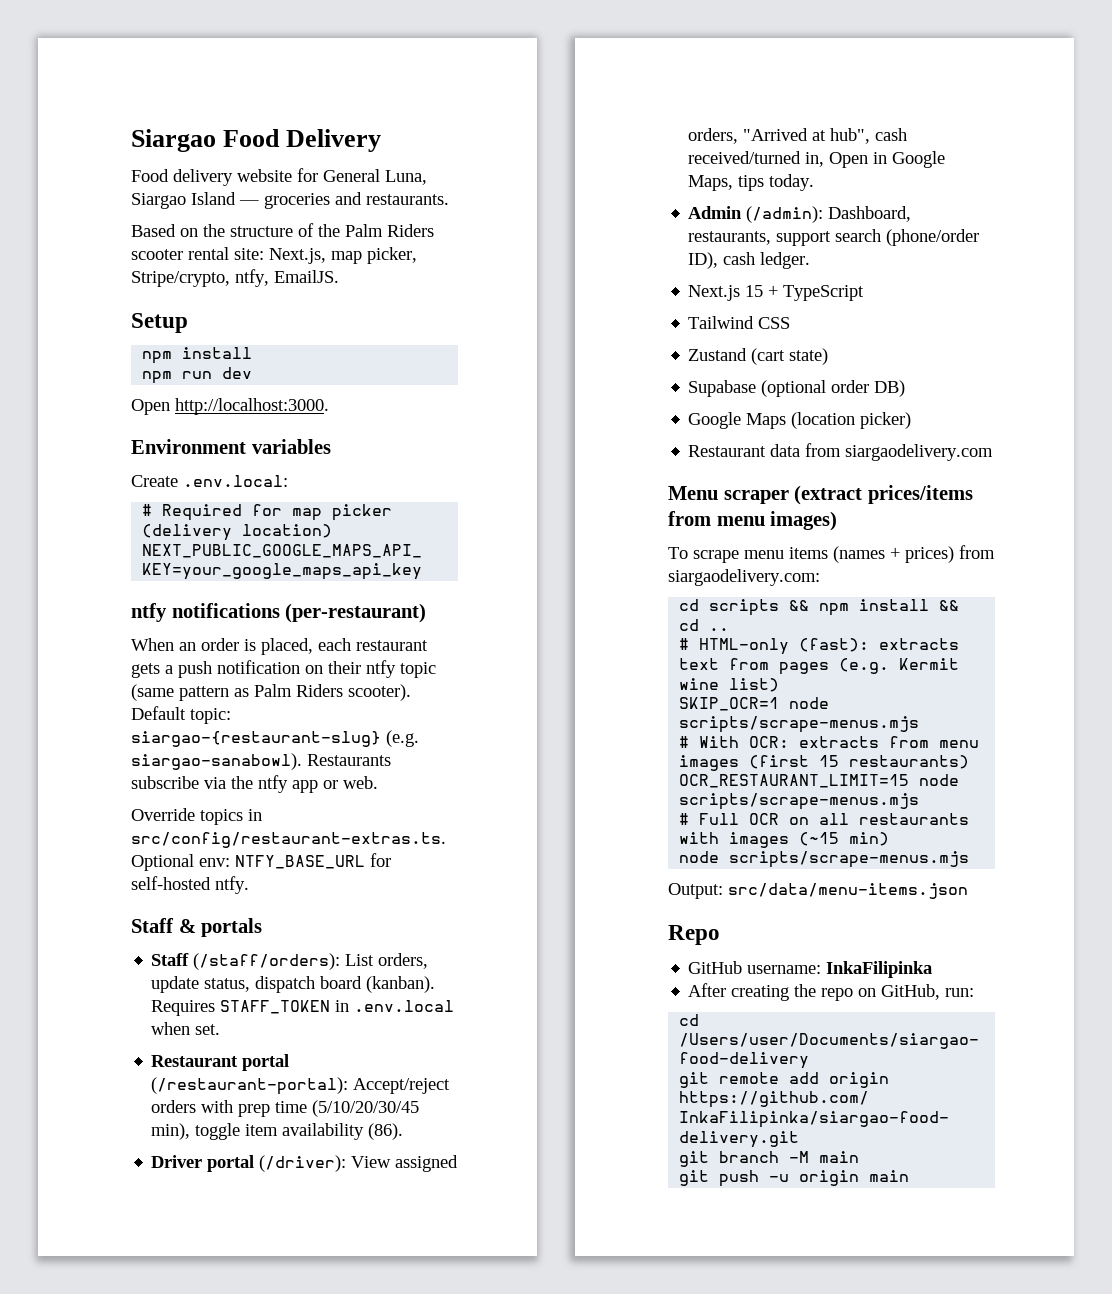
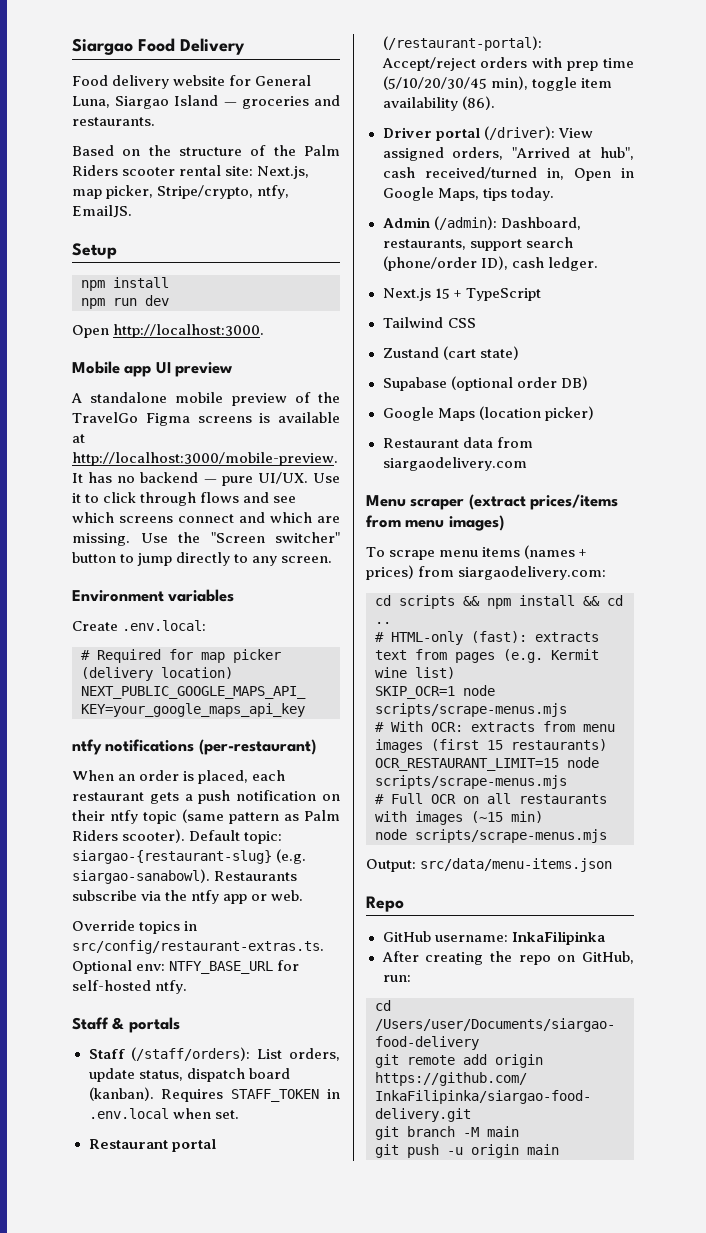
(329, 406) none -> [72,361,233,377] [71,392,340,406] [72,412,340,426] [72,434,85,443] [72,452,338,466] [72,472,340,486] [72,492,297,506] [72,512,340,523] [72,532,340,546] [72,552,333,566] // Mobile app UI preview // A standalone mobile preview of the TravelGo Figma screens is available at http://localhost:3000/mobile-preview. It has no backend — pure UI/UX. Use it to click through flows and see which screens connect and which are missing. Use the "Screen switcher" button to jump directly to any screen.

